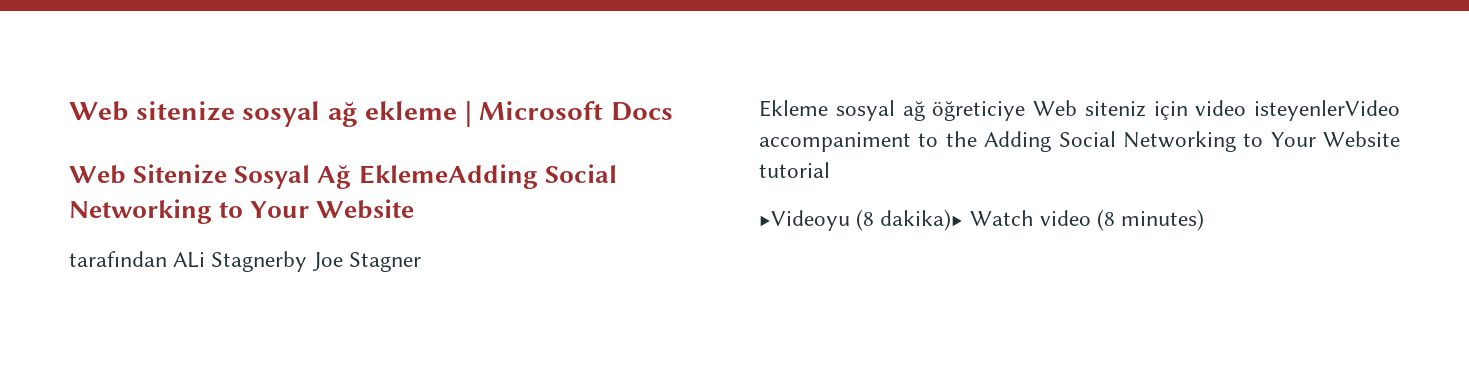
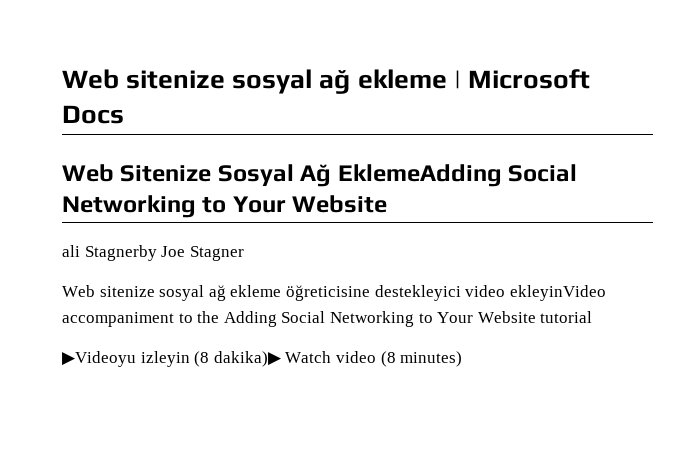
[69,251,206,268] tarafından ALi -> [62,245,80,257] ali
[759,100,1400,121] Ekleme sosyal ağ öğreticiye Web siteniz için video isteyenlerVideo -> [62,285,606,301] Web sitenize sosyal ağ ekleme öğreticisine destekleyici video ekleyinVideo
(850, 220) none -> [140,351,190,367] izleyin

